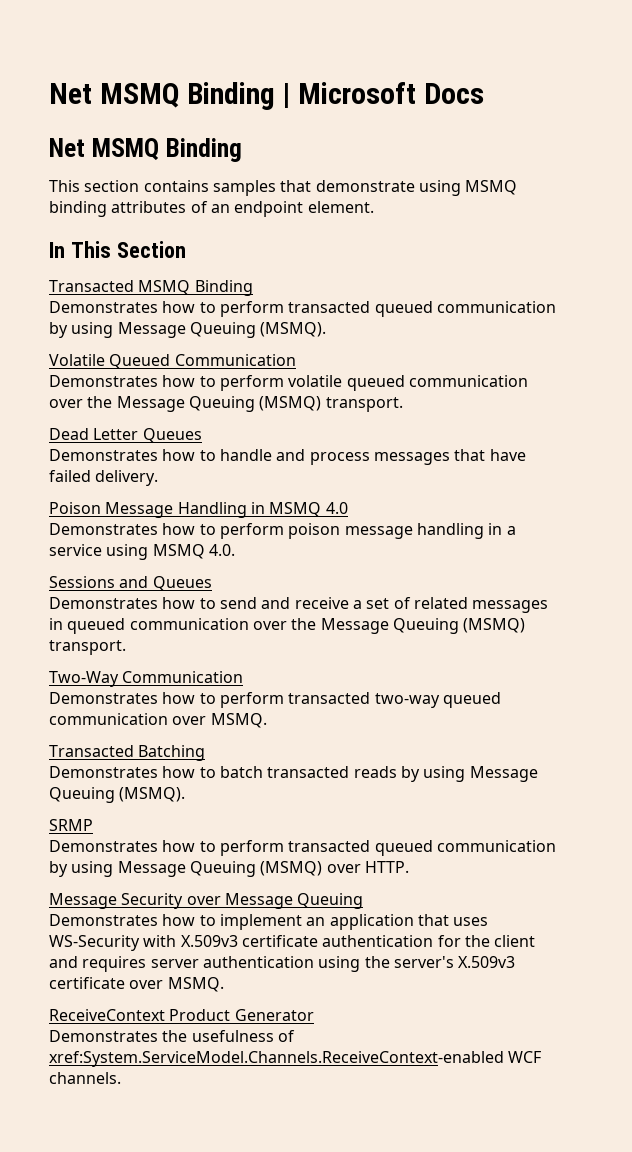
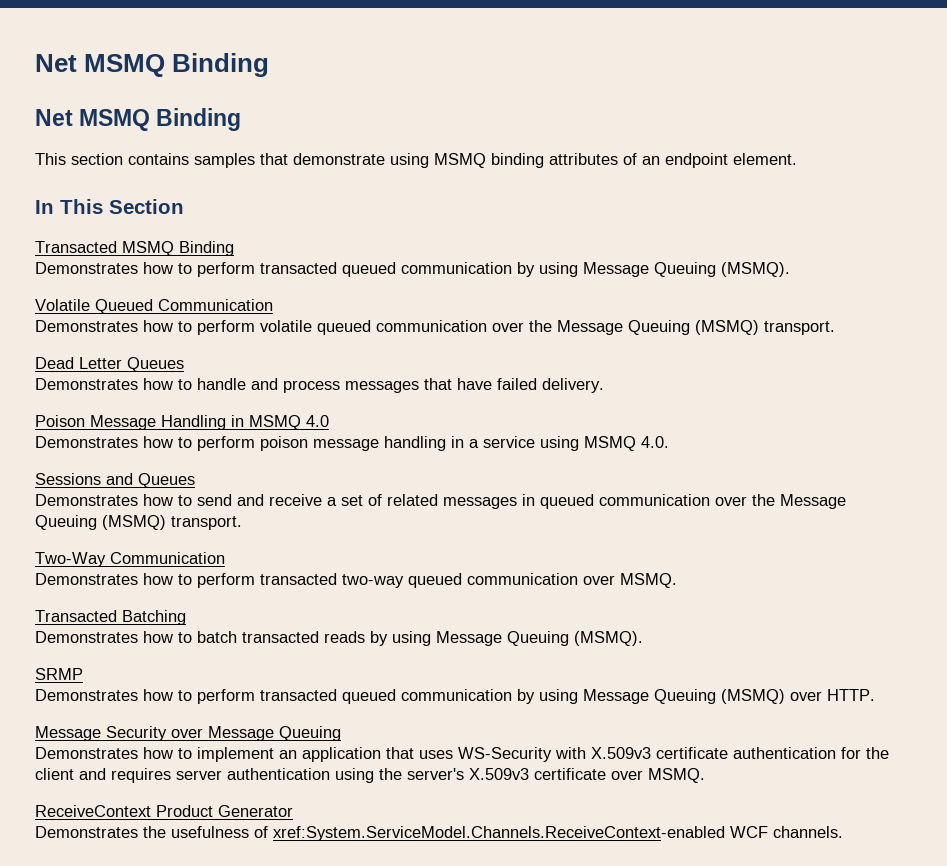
[49,82,484,110] Net MSMQ Binding | Microsoft Docs -> [35,53,270,77] Net MSMQ Binding

